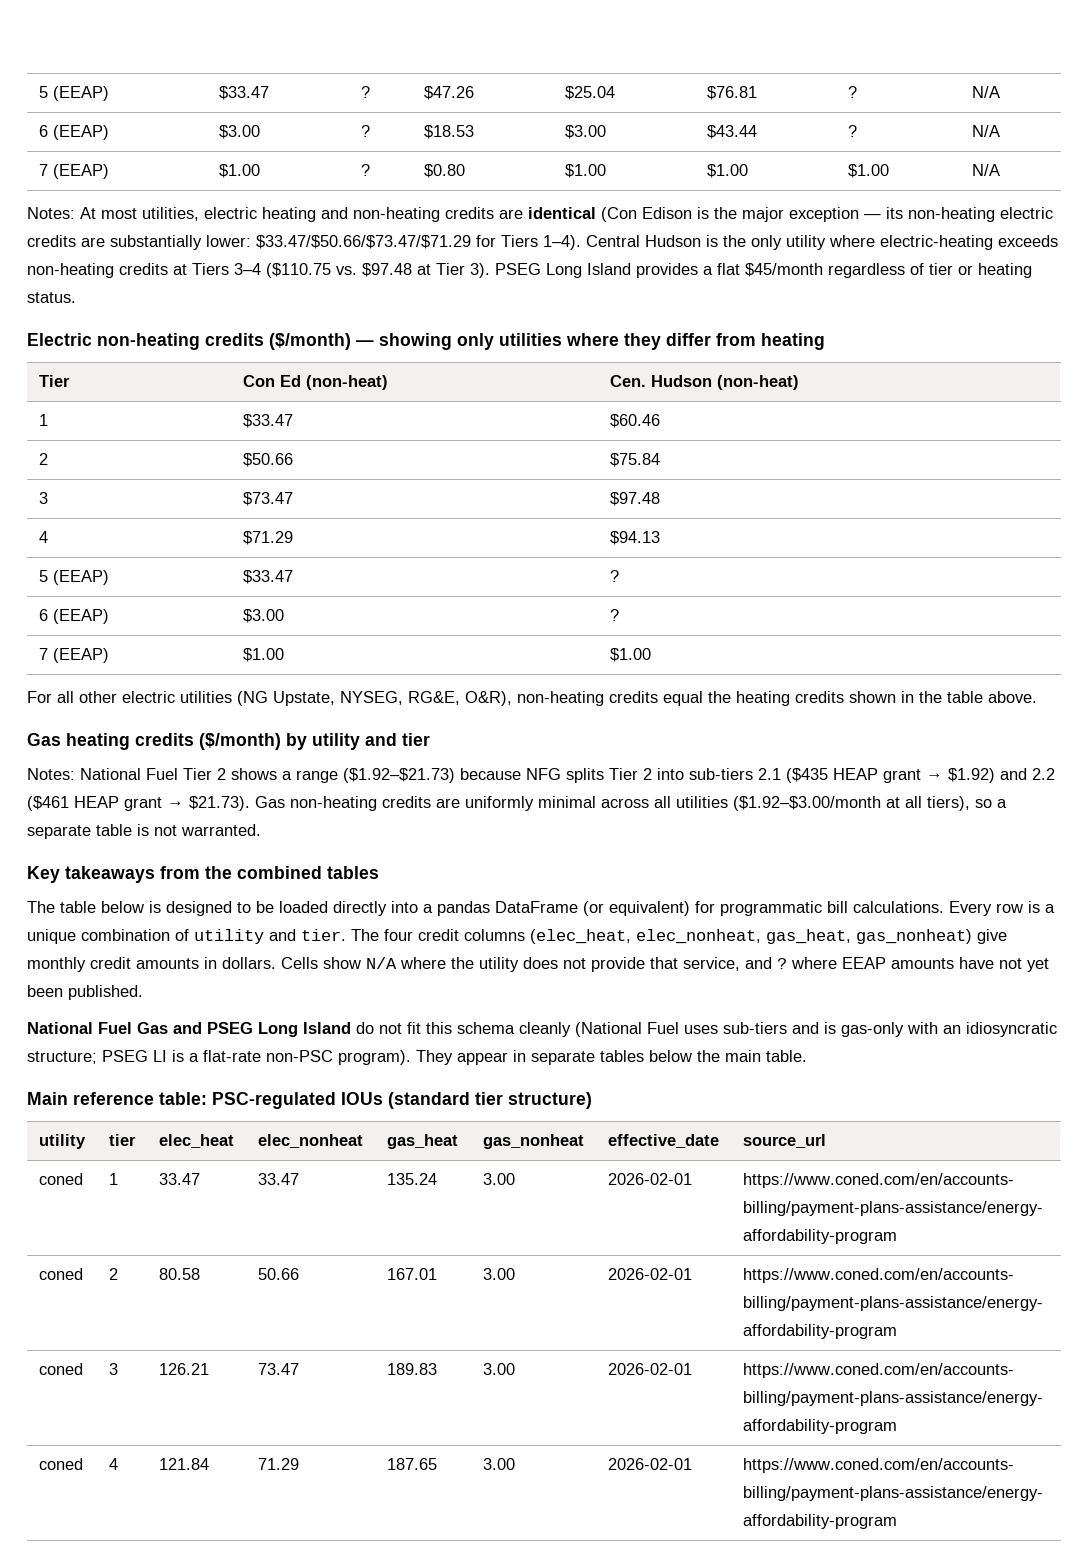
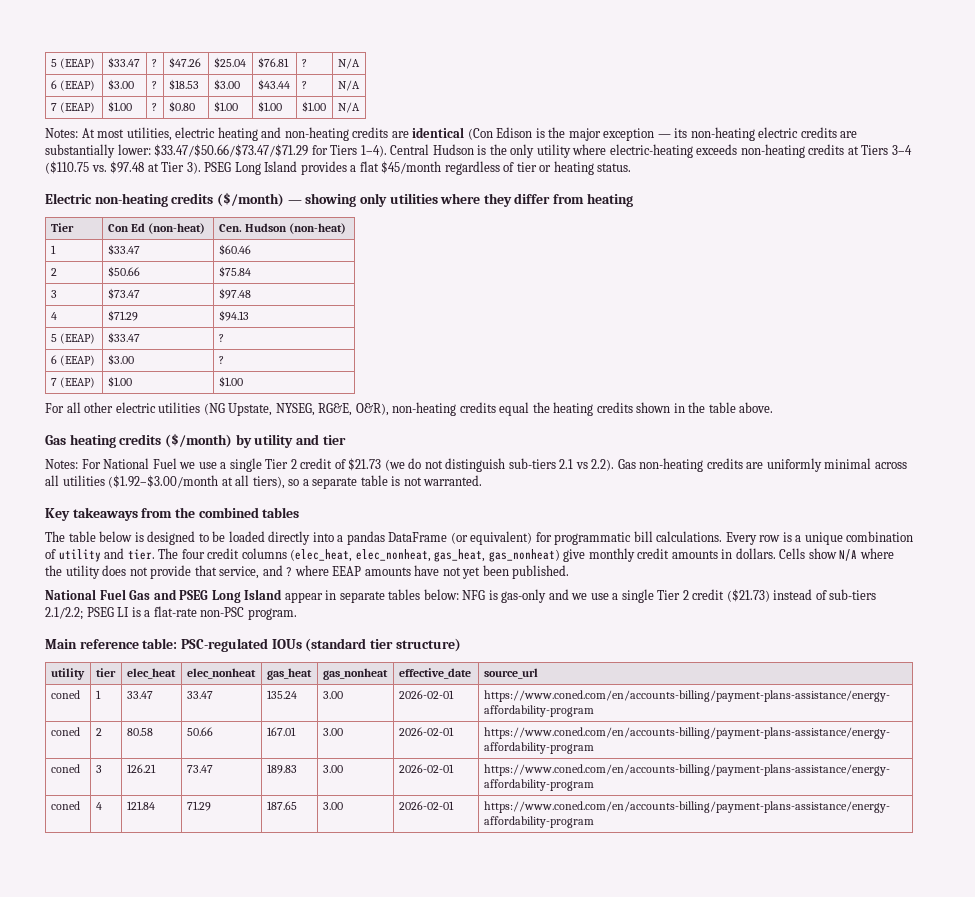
[80,768,1055,783] [27,796,250,811] National Fuel Tier 2 shows a range ($1.92–$21.73) because NFG splits Tier 2 into sub-tiers 2.1 ($435 HEAP grant → $1.92) and 2.2 ($461 HEAP grant → $21.73). -> [81,458,615,472] For National Fuel we use a single Tier 2 credit of $21.73 (we do not distinguish sub-tiers 2.1 vs 2.2).
[356,1022,1057,1037] [27,1051,97,1064] do not fit this schema cleanly (National Fuel uses sub-tiers and is gas-only with an idiosyncratic structure; -> [284,589,877,603] [45,607,83,620] appear in separate tables below: NFG is gas-only and we use a single Tier 2 credit ($21.73) instead of sub-tiers 2.1/2.2;
[338,1050,807,1065] program). They appear in separate tables below the main table. -> [247,608,297,620] program.

